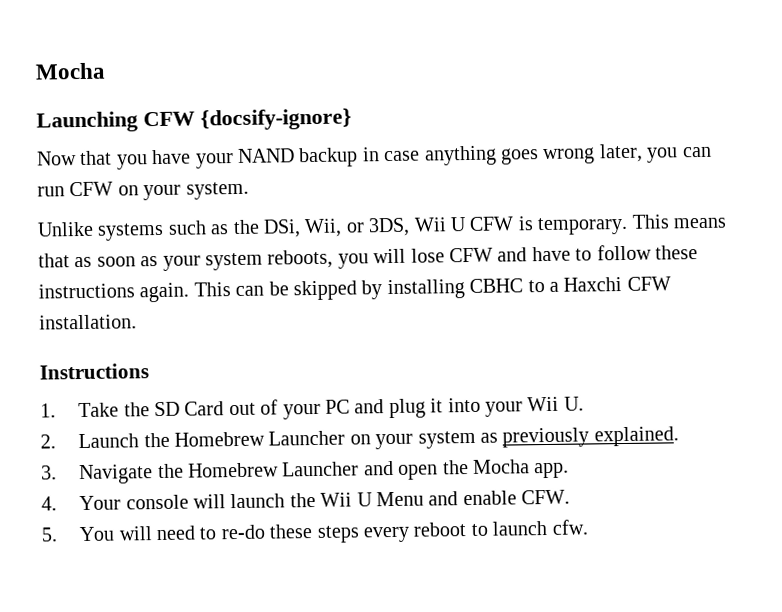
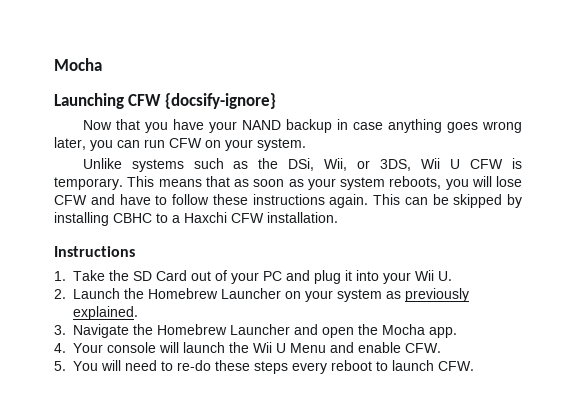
[551,519,588,535] cfw. -> [438,361,474,371] CFW.

